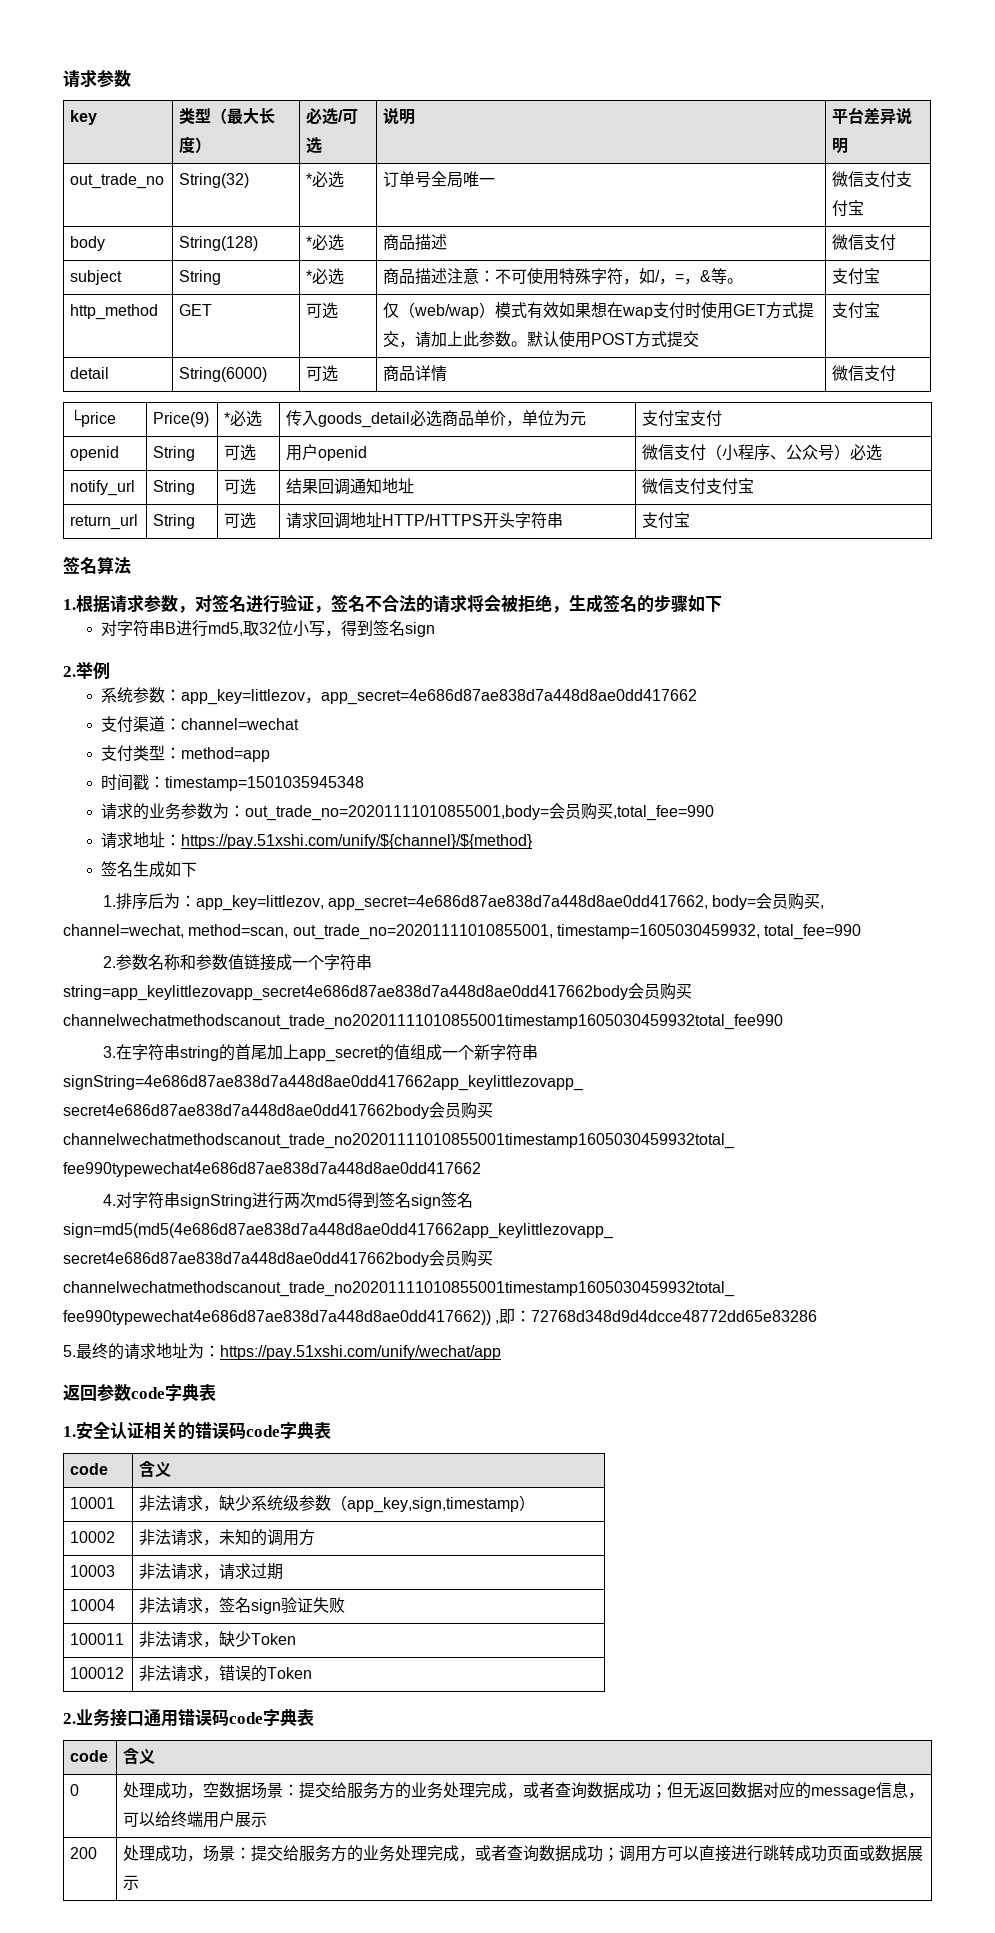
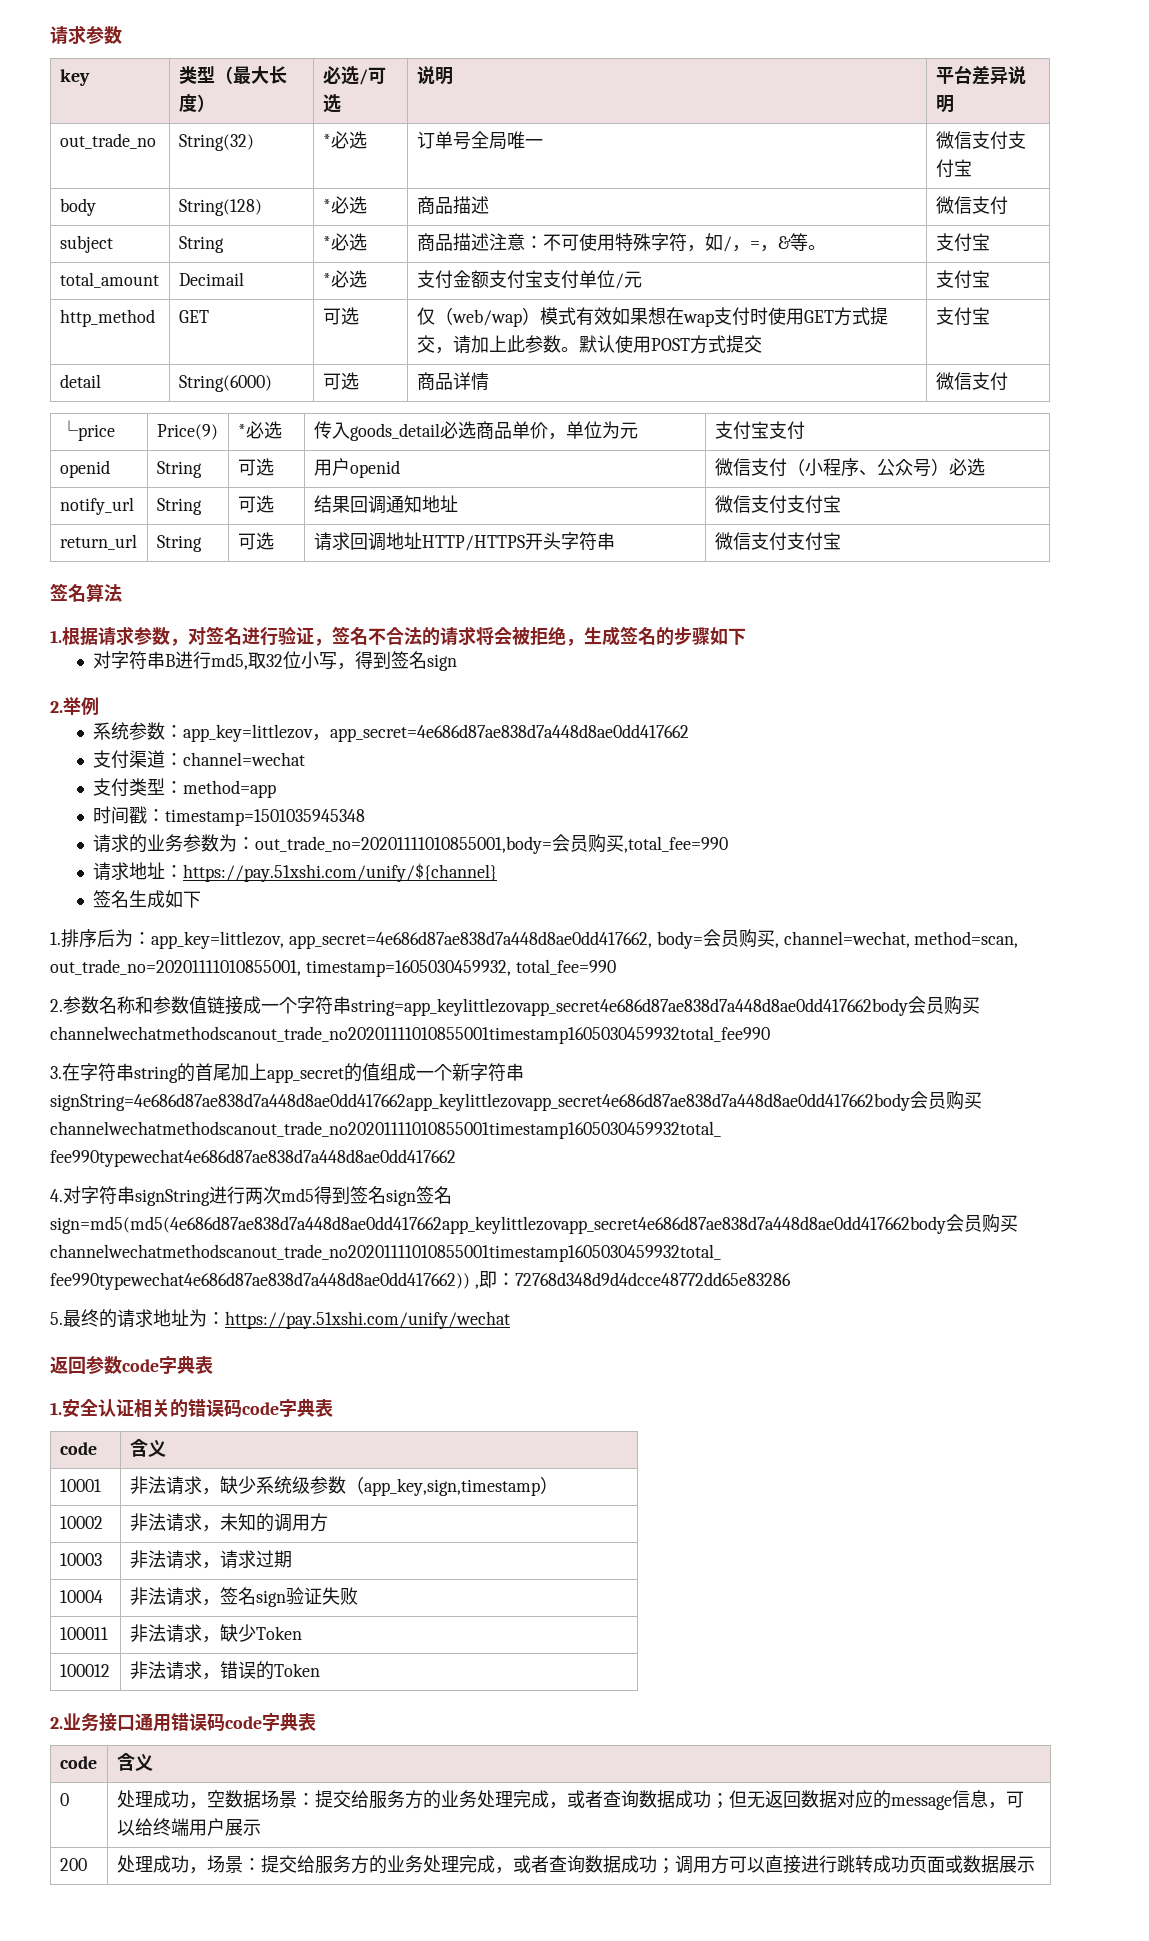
(881, 276) none -> [59,272,159,288] [178,272,244,286] [322,270,367,288] [416,270,642,289] [935,270,990,289] // total_amount | Decimail | *必选 | 支付金额支付宝支付单位/元 | 支付宝
(564, 520) none -> [714,532,787,551] 微信支付
[181,834,534,849] https://pay.51xshi.com/unify/${channel}/${method} -> [183,863,498,882] https://pay.51xshi.com/unify/${channel}
[220,1345,501,1360] https://pay.51xshi.com/unify/wechat/app -> [225,1311,510,1329] https://pay.51xshi.com/unify/wechat

